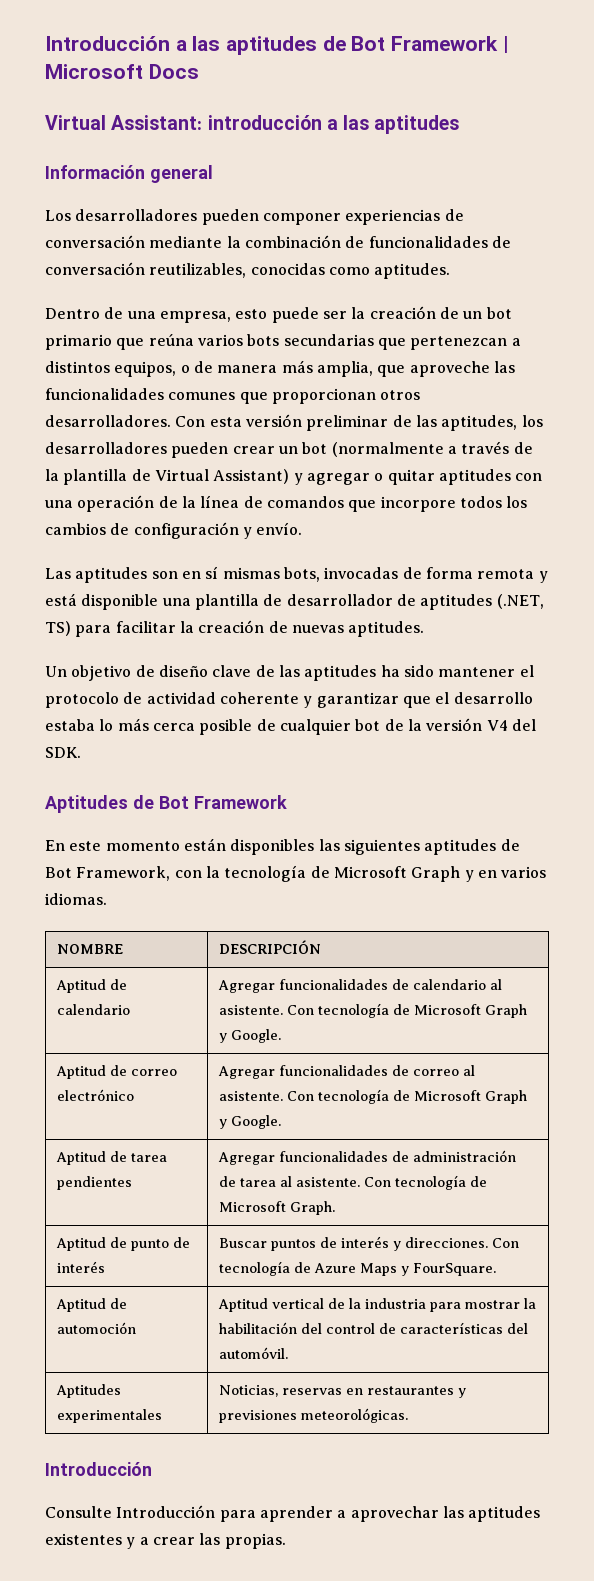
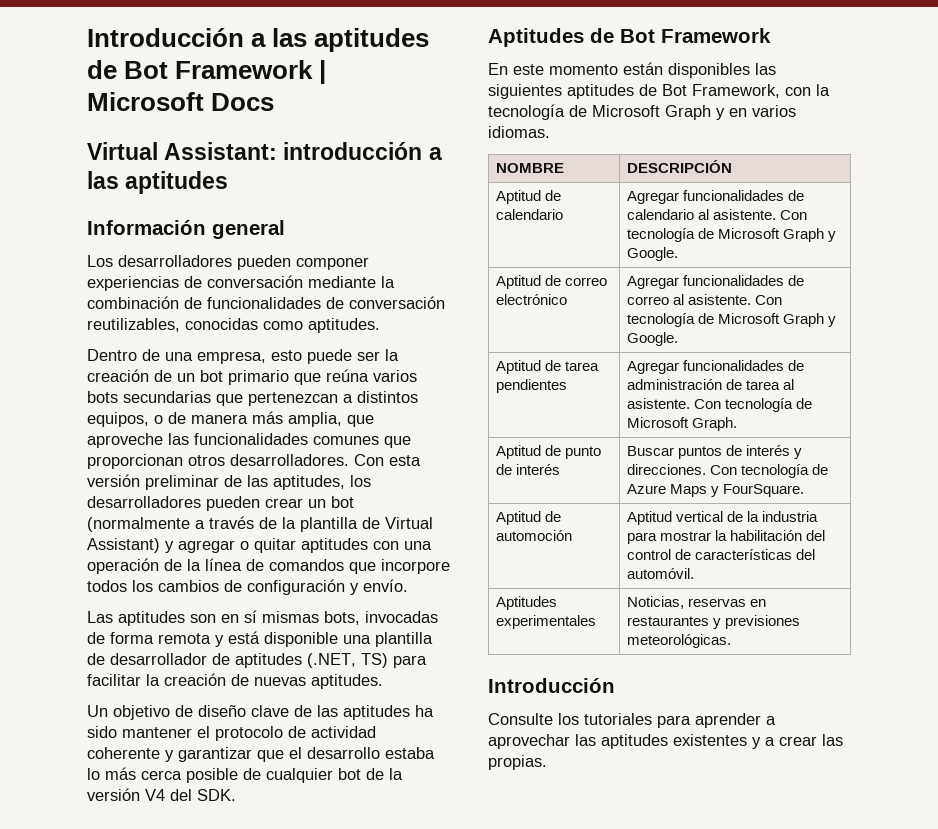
[116,1505,216,1518] Introducción -> [558,713,652,725] los tutoriales

